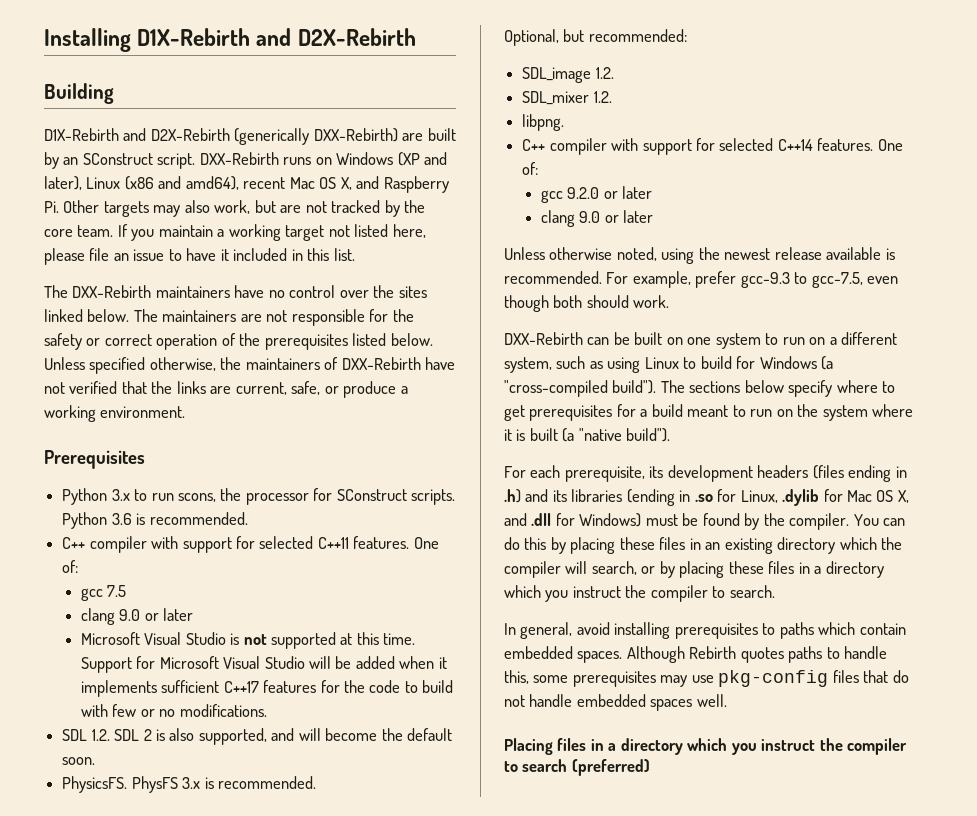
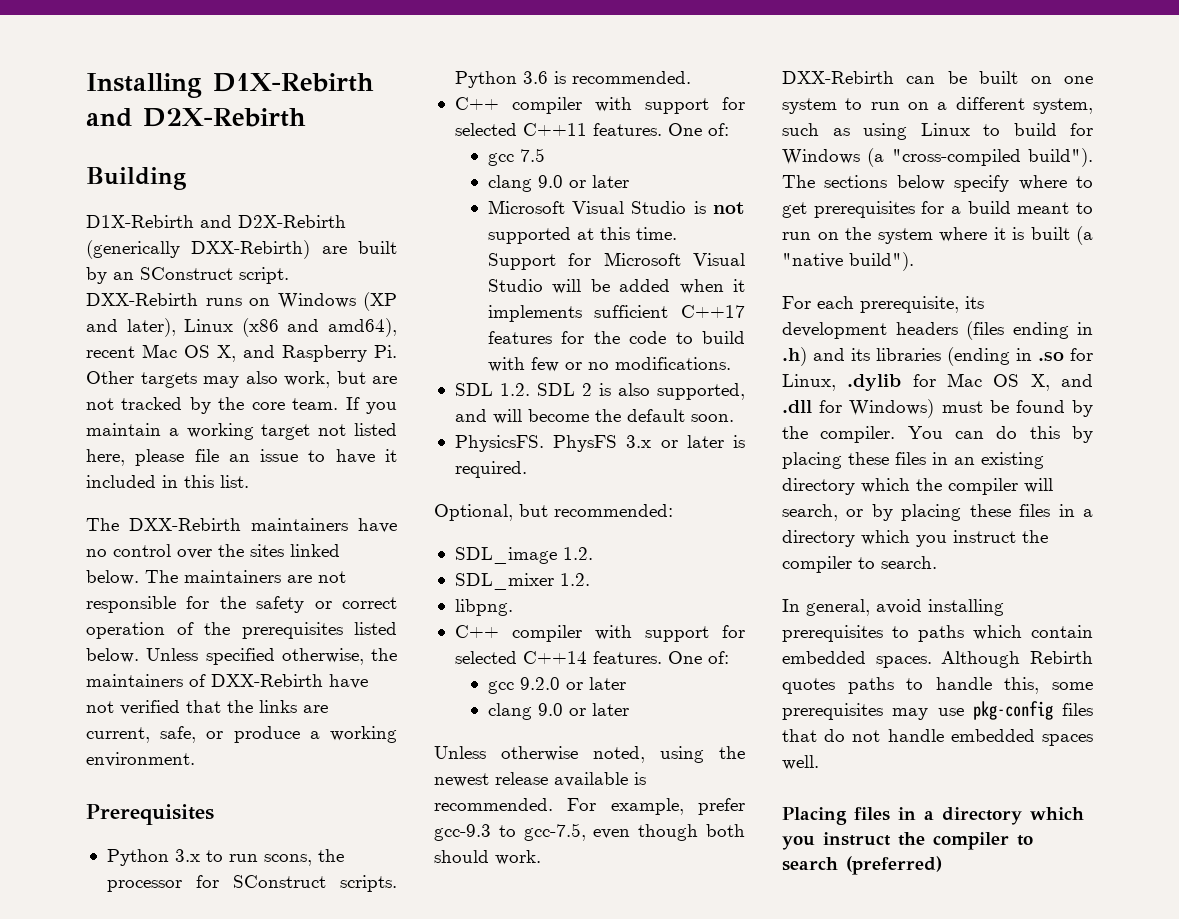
[204,776,316,789] is recommended. -> [660,435,745,448] [454,461,527,478] or later is required.

